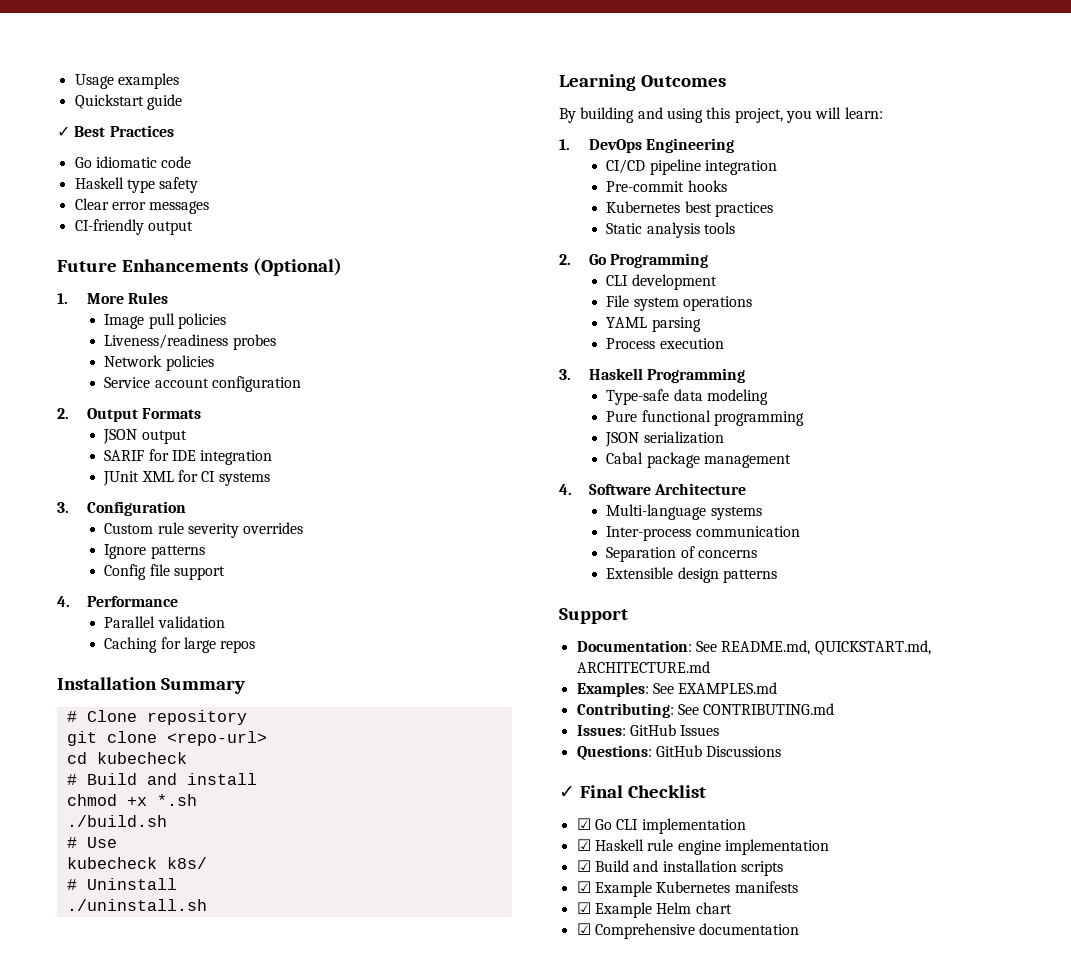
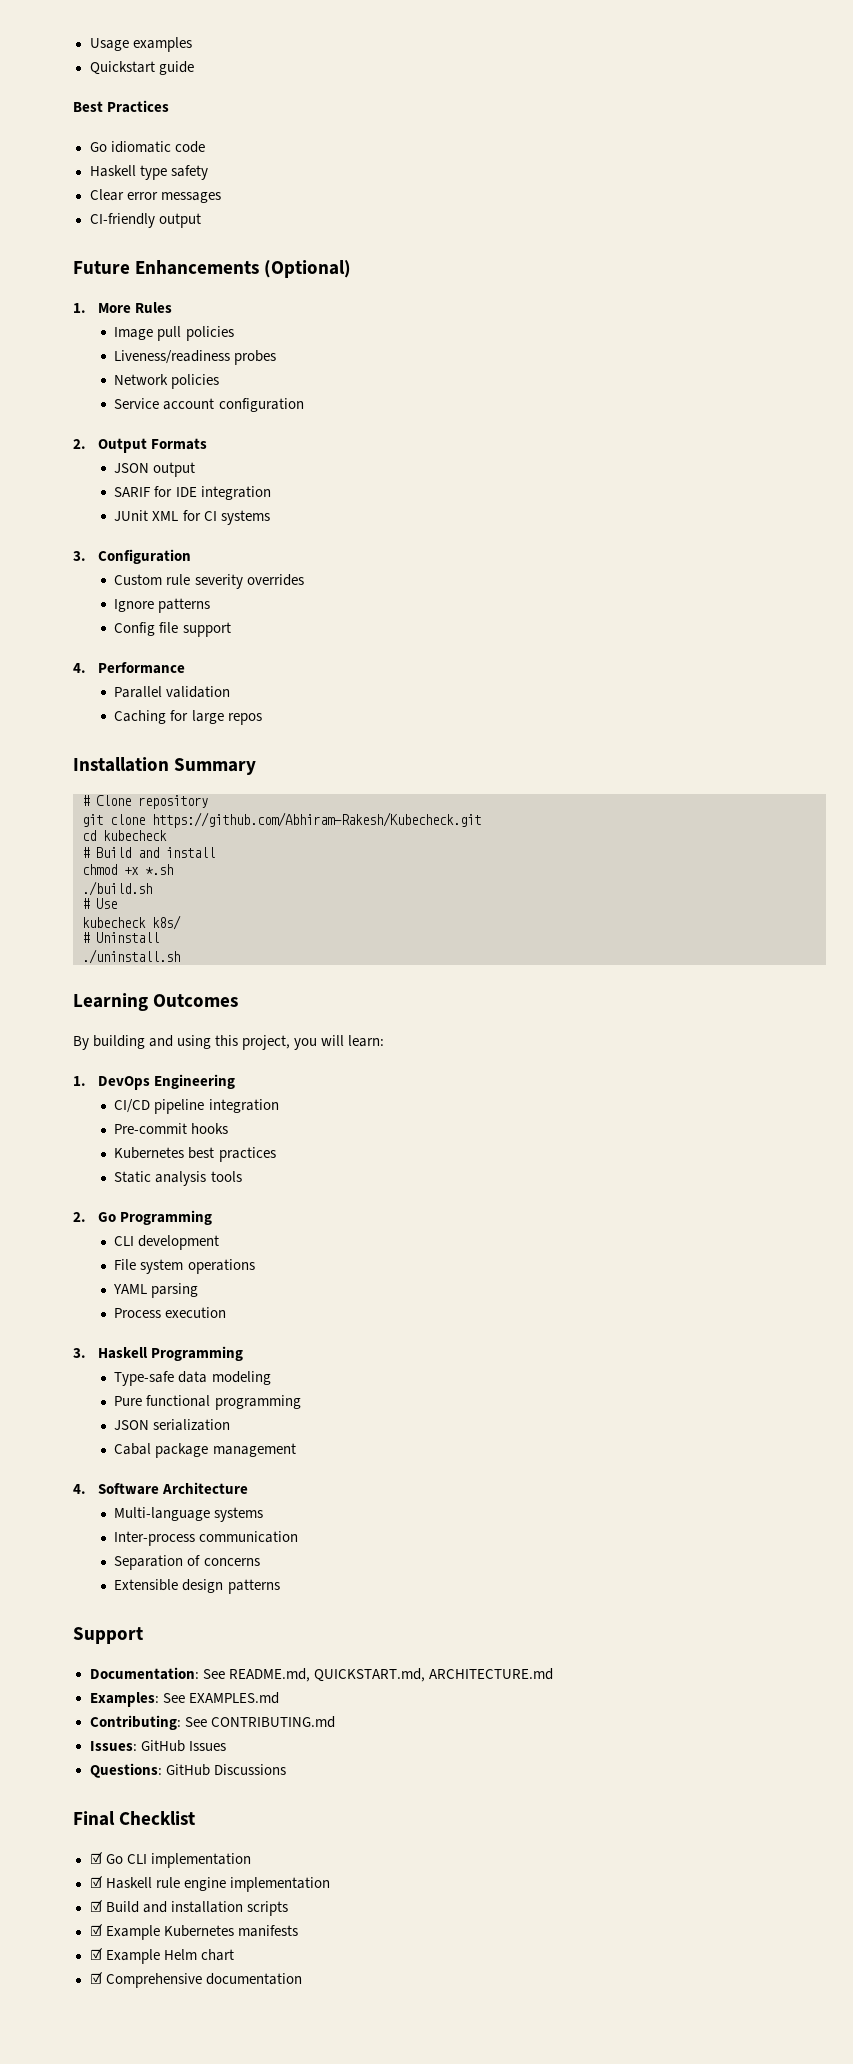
[57,126,70,137] ✓ -> (194, 68) none
[166,731,267,746] <repo-url> -> [152,812,481,828] https://github.com/Abhiram-Rakesh/Kubecheck.git
[559,786,575,798] ✓ -> (286, 1769) none

